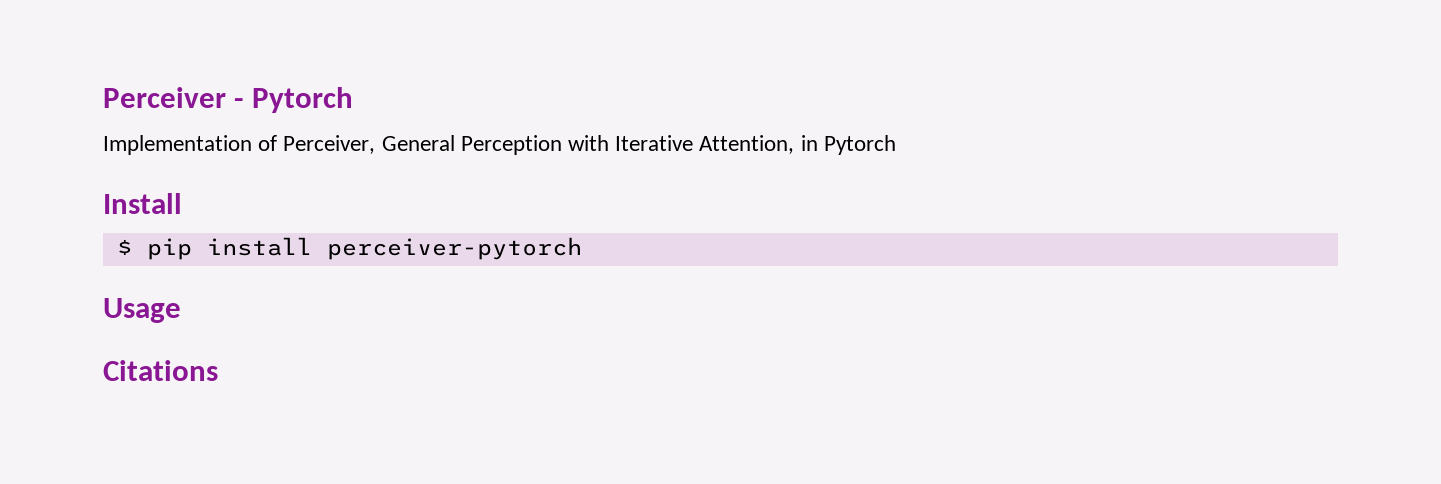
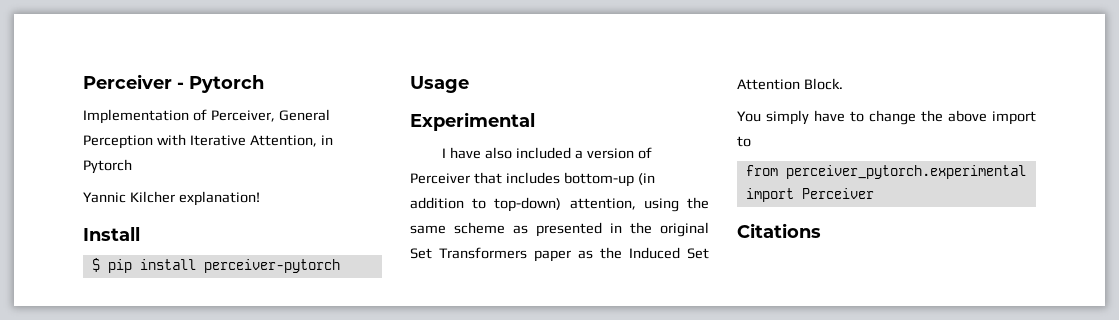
(896, 145) none -> [83,191,260,206] // Yannic Kilcher explanation!
(181, 310) none -> [410,112,535,131] [442,147,652,159] [410,172,655,187] [410,197,709,212] [410,222,709,237] [410,247,709,262] [737,78,843,90] [737,110,1036,125] [737,136,751,147] [745,165,1026,179] [745,188,874,202] // Experimental // I have also included a version of Perceiver that includes bottom-up (in addition to top-down) attention, using the same scheme as presented in the original Set Transformers paper as the Induced Set Attention Block. // You simply have to change the above import to // from perceiver_pytorch.experimental import Perceiver

